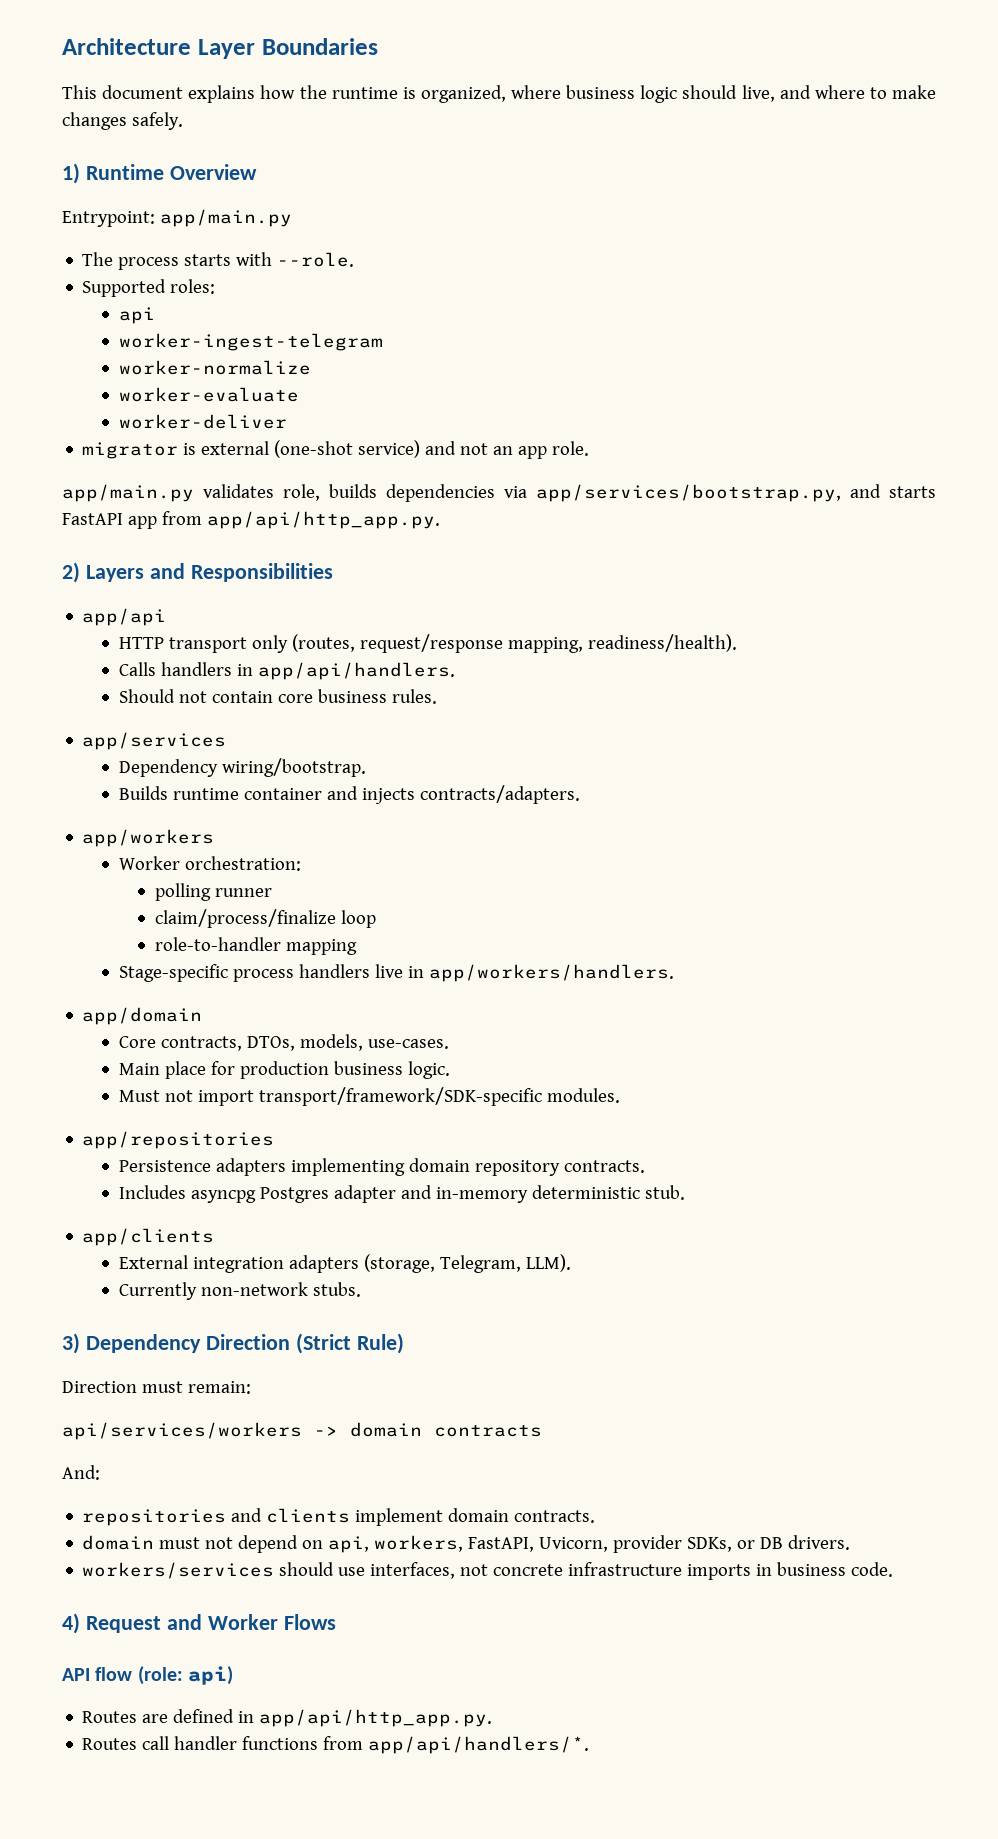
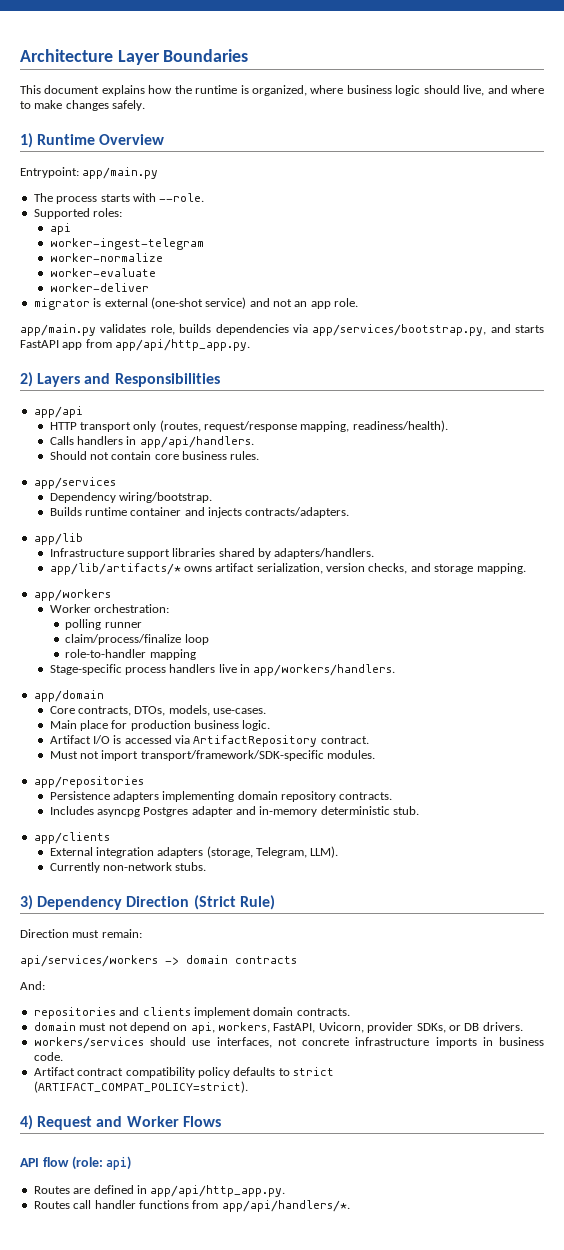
(580, 794) none -> [33,533,83,545] [49,548,375,559] [49,563,526,575] // app/lib // Infrastructure support libraries shared by adapters/handlers. // app/lib/artifacts/* owns artifact serialization, version checks, and storage mapping.
(450, 1070) none -> [49,735,369,747] // Artifact I/O is accessed via ArtifactRepository contract.
(894, 1569) none -> [33,1067,334,1078] [33,1081,248,1093] // Artifact contract compatibility policy defaults to strict (ARTIFACT_COMPAT_POLICY=strict).

